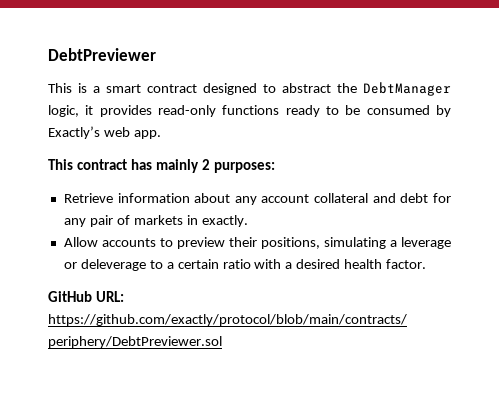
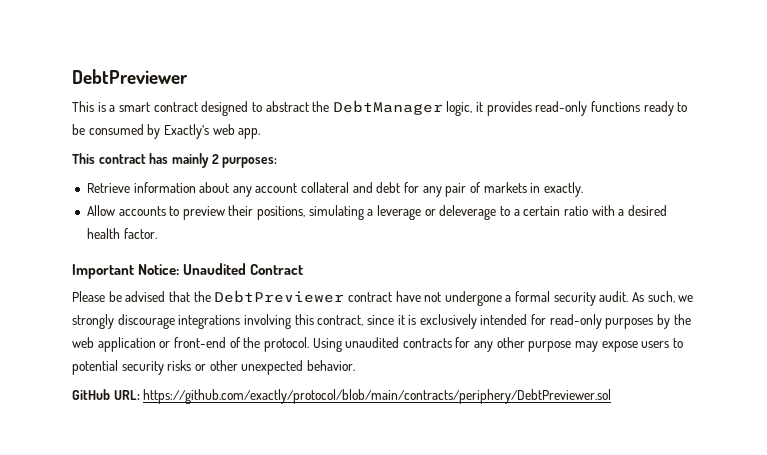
(427, 264) none -> [72,263,304,279] [72,290,694,306] [72,314,691,329] [72,337,683,352] [72,360,355,375] // Important Notice: Unaudited Contract // Please be advised that the DebtPreviewer contract have not undergone a formal security audit. As such, we strongly discourage integrations involving this contract, since it is exclusively intended for read-only purposes by the web application or front-end of the protocol. Using unaudited contracts for any other purpose may expose users to potential security risks or other unexpected behavior.

